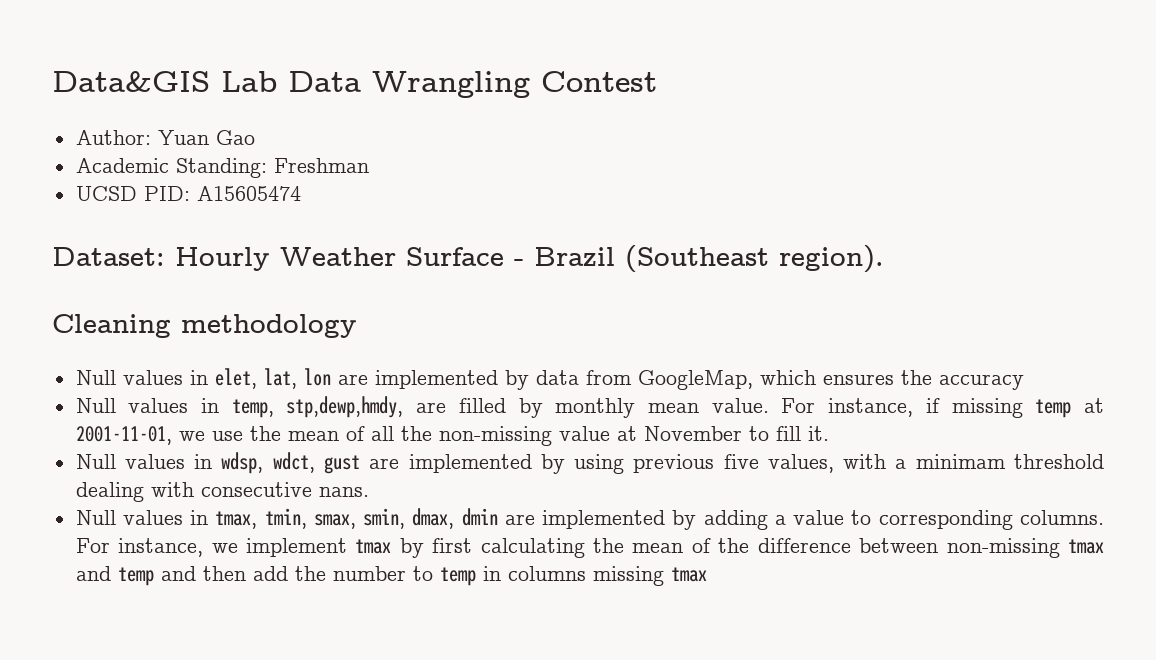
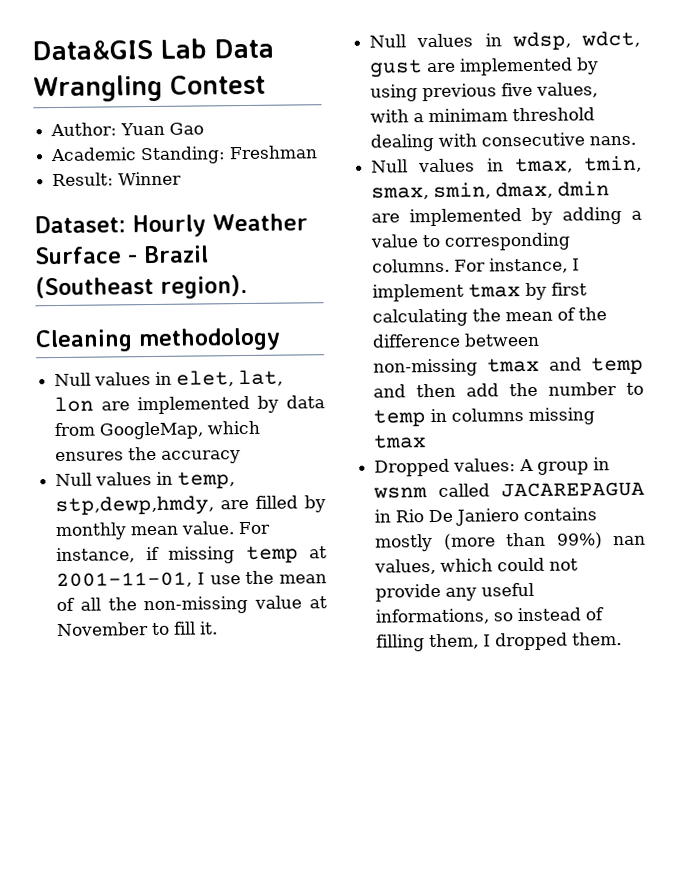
[75,186,301,201] UCSD PID: A15605474 -> [52,171,183,187] Result: Winner
[178,431,205,441] we -> [196,572,205,585] I
[211,543,238,553] we -> [572,258,581,271] I
(707, 574) none -> [374,457,611,477] [373,481,645,499] [374,507,598,526] [375,532,646,552] [374,557,579,575] [375,582,535,602] [375,607,605,625] [376,632,623,652] // Dropped values: A group in wsnm called JACAREPAGUA in Rio De Janiero contains mostly (more than 99%) nan values, which could not provide any useful informations, so instead of filling them, I dropped them.

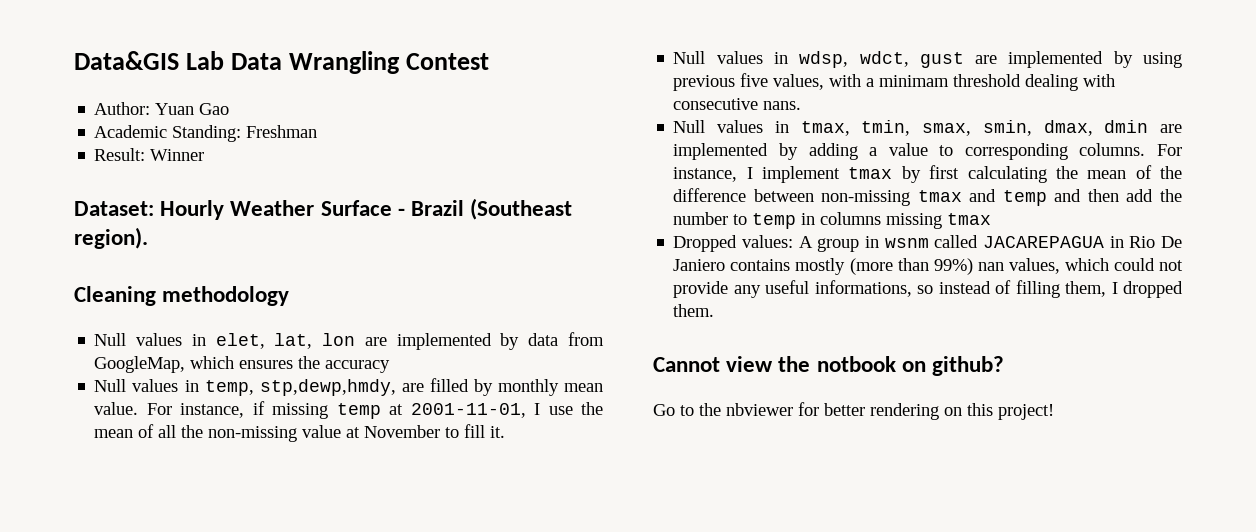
(623, 639) none -> [653,356,1005,376] [653,402,1054,420] // Cannot view the notbook on github? // Go to the nbviewer for better rendering on this project!

